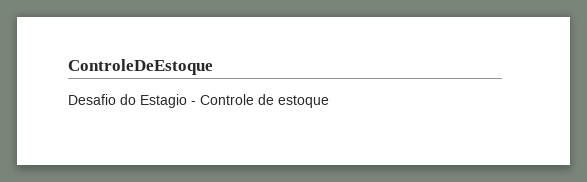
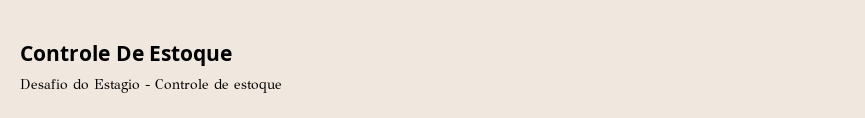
[68,59,213,75] ControleDeEstoque -> [20,45,233,66] Controle De Estoque

